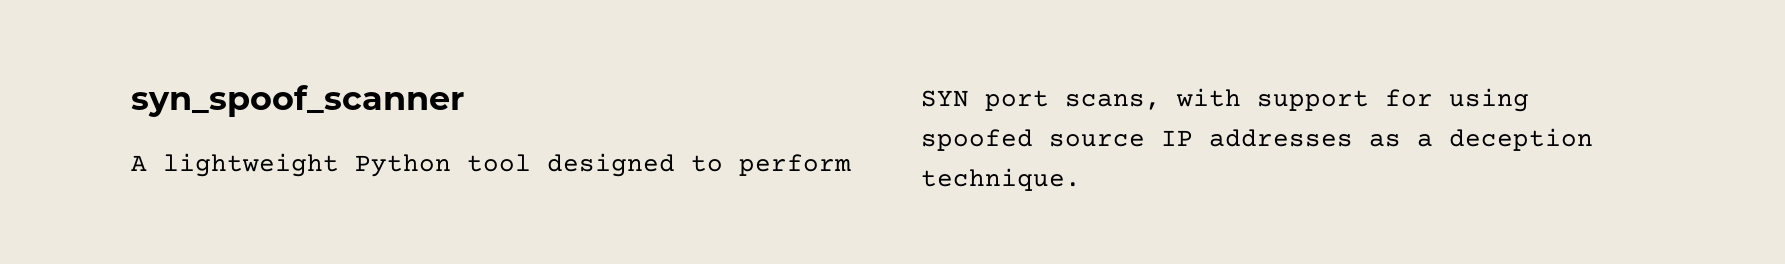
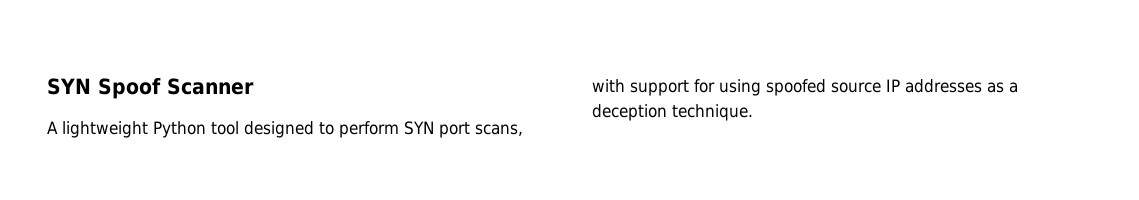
[131,85,464,117] syn_spoof_scanner -> [47,78,254,99] SYN Spoof Scanner

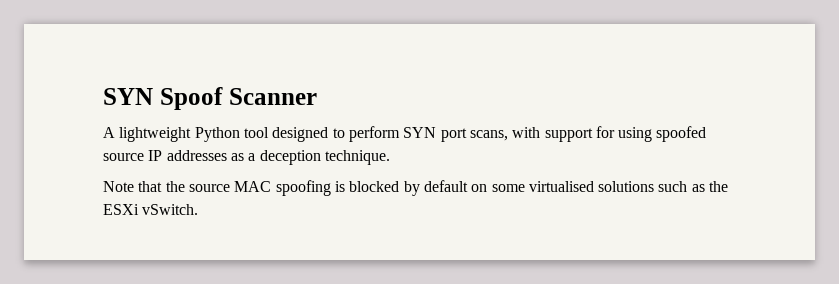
(753, 112) none -> [103,180,729,196] [103,204,199,215] // Note that the source MAC spoofing is blocked by default on some virtualised solutions such as the ESXi vSwitch.

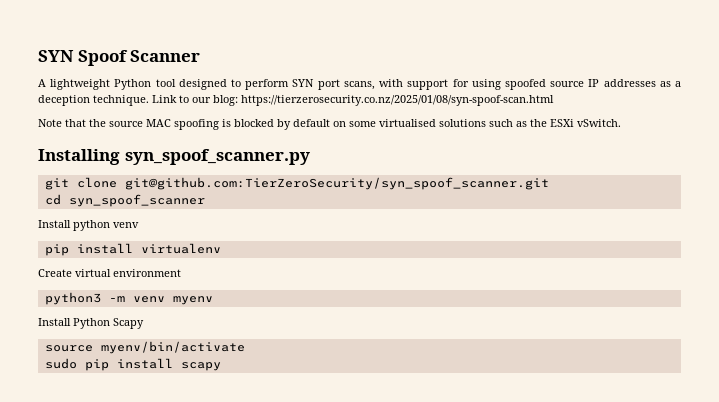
(390, 157) none -> [152,95,554,106] Link to our blog: https://tierzerosecurity.co.nz/2025/01/08/syn-spoof-scan.html
(199, 209) none -> [38,149,310,165] [44,177,549,190] [44,194,205,207] [38,220,139,231] [44,243,221,256] [38,269,181,277] [44,292,213,305] [38,318,144,329] [44,341,245,354] [44,358,221,371] // Installing syn_spoof_scanner.py // git clone git@github.com:TierZeroSecurity/syn_spoof_scanner.git // cd syn_spoof_scanner // Install python venv // pip install virtualenv // Create virtual environment // python3 -m venv myenv // Install Python Scapy // source myenv/bin/activate // sudo pip install scapy

